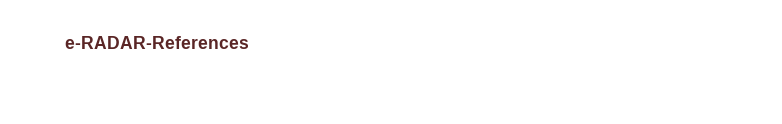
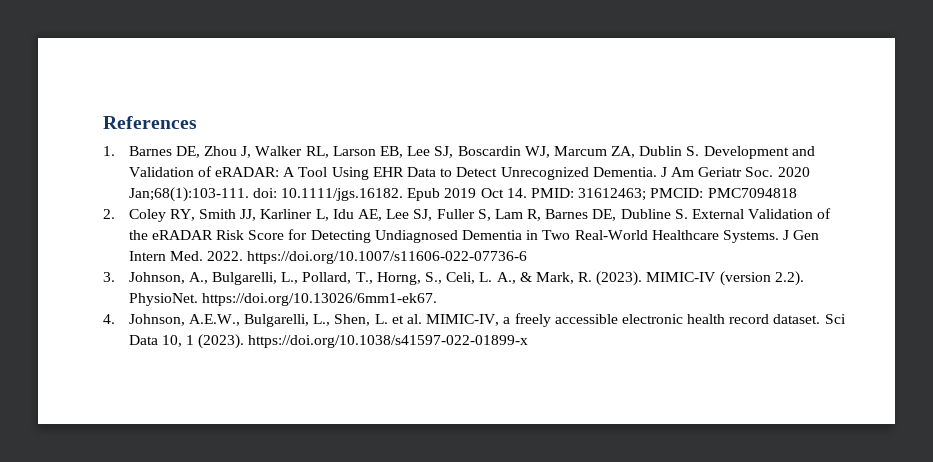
[65,36,249,49] e-RADAR-References -> [103,116,197,129] [103,146,815,159] [128,166,810,180] [128,187,797,202] [103,208,832,222] [128,229,820,243] [128,251,528,264] [103,271,804,286] [128,293,437,306] [103,313,846,327] [128,334,529,349] References // 1. Barnes DE, Zhou J, Walker RL, Larson EB, Lee SJ, Boscardin WJ, Marcum ZA, Dublin S. Development and Validation of eRADAR: A Tool Using EHR Data to Detect Unrecognized Dementia. J Am Geriatr Soc. 2020 Jan;68(1):103-111. doi: 10.1111/jgs.16182. Epub 2019 Oct 14. PMID: 31612463; PMCID: PMC7094818 // 2. Coley RY, Smith JJ, Karliner L, Idu AE, Lee SJ, Fuller S, Lam R, Barnes DE, Dubline S. External Validation of the eRADAR Risk Score for Detecting Undiagnosed Dementia in Two Real-World Healthcare Systems. J Gen Intern Med. 2022. https://doi.org/10.1007/s11606-022-07736-6 // 3. Johnson, A., Bulgarelli, L., Pollard, T., Horng, S., Celi, L. A., & Mark, R. (2023). MIMIC-IV (version 2.2). PhysioNet. https://doi.org/10.13026/6mm1-ek67. // 4. Johnson, A.E.W., Bulgarelli, L., Shen, L. et al. MIMIC-IV, a freely accessible electronic health record dataset. Sci Data 10, 1 (2023). https://doi.org/10.1038/s41597-022-01899-x

